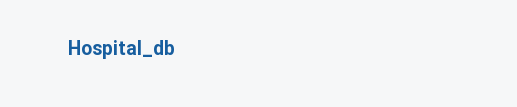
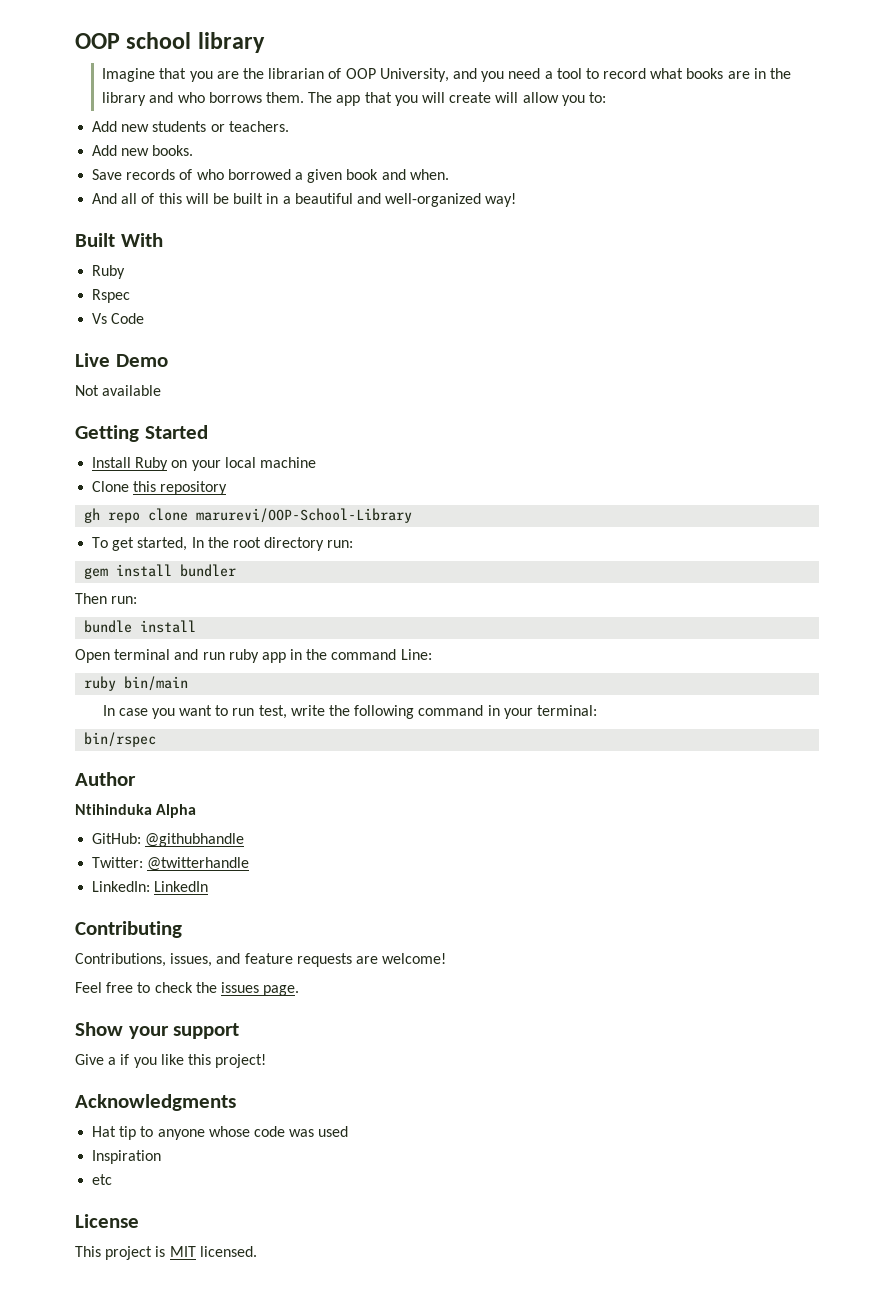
[68,40,175,59] Hospital_db -> [75,32,265,53] [102,68,791,82] [102,92,606,106] [92,121,289,132] [92,145,194,156] [92,169,449,183] [92,193,517,207] [75,233,163,247] [92,265,126,279] [92,289,131,303] [92,313,145,324] [75,353,168,367] [75,385,162,396] [75,425,208,442] [92,457,316,471] [92,481,228,495] [84,508,413,523] [92,537,354,551] [84,564,237,579] [75,593,138,604] [84,620,197,633] [75,649,432,663] [84,676,189,691] [102,705,597,719] [84,732,157,747] [75,772,136,786] [75,804,197,818] [92,833,245,847] [92,857,250,871] [92,881,209,892] [75,921,182,938] [75,953,447,967] [75,982,300,996] [75,1022,240,1039] [75,1054,267,1068] [75,1094,236,1111] [92,1126,349,1140] [92,1150,162,1164] [92,1174,113,1185] [75,1214,139,1228] [75,1246,257,1260] OOP school library // Imagine that you are the librarian of OOP University, and you need a tool to record what books are in the library and who borrows them. The app that you will create will allow you to: // Add new students or teachers. // Add new books. // Save records of who borrowed a given book and when. // And all of this will be built in a beautiful and well-organized way! // Built With // Ruby // Rspec // Vs Code // Live Demo // Not available // Getting Started // Install Ruby on your local machine // Clone this repository // gh repo clone marurevi/OOP-School-Library // To get started, In the root directory run: // gem install bundler // Then run: // bundle install // Open terminal and run ruby app in the command Line: // ruby bin/main // In case you want to run test, write the following command in your terminal: // bin/rspec // Author // Ntihinduka Alpha // GitHub: @githubhandle // Twitter: @twitterhandle // LinkedIn: LinkedIn // Contributing // Contributions, issues, and feature requests are welcome! // Feel free to check the issues page. // Show your support // Give a if you like this project! // Acknowledgments // Hat tip to anyone whose code was used // Inspiration // etc // License // This project is MIT licensed.

